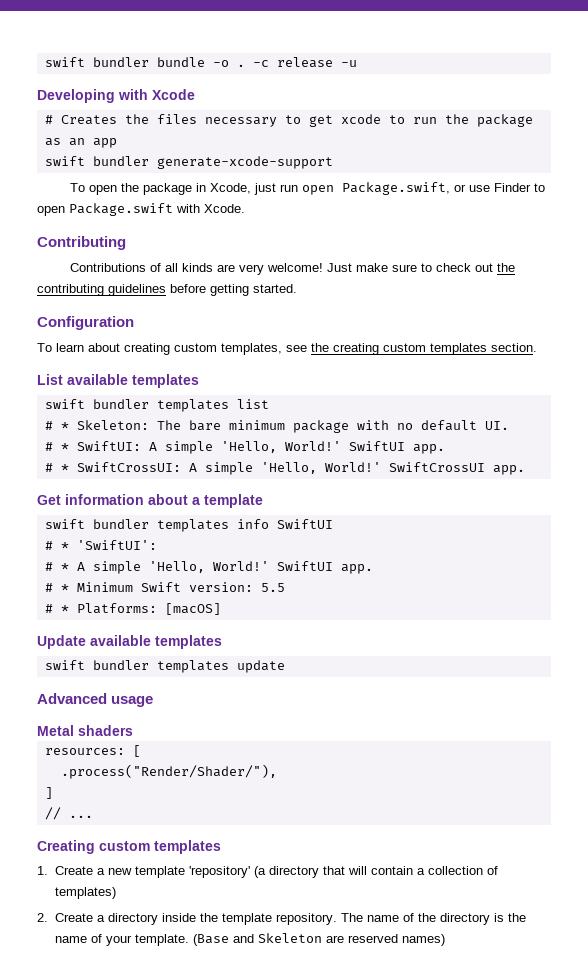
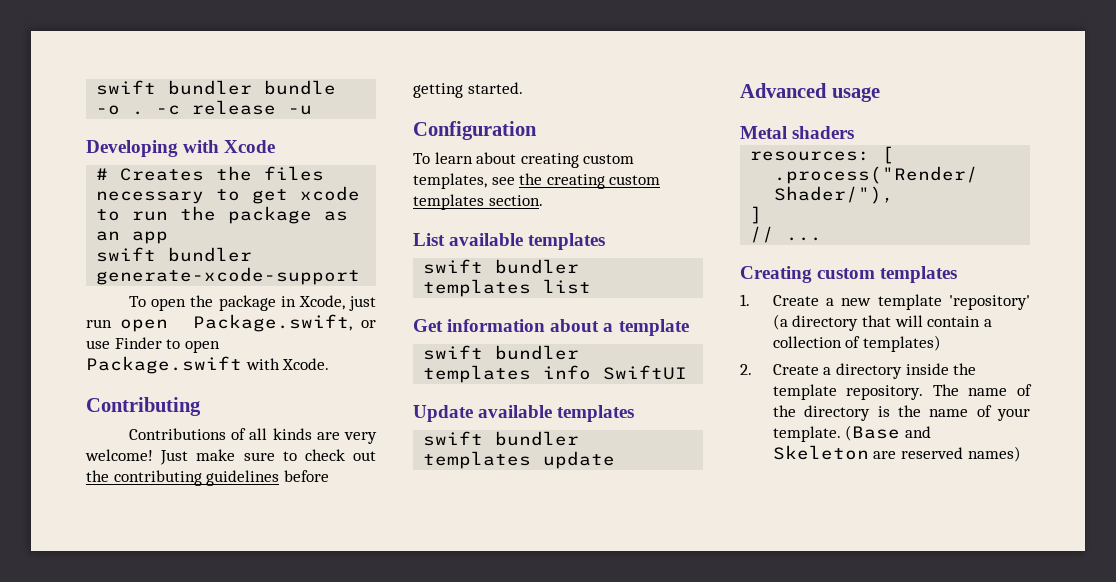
[44,420,509,433] [44,441,445,454] [44,462,525,475] // # * Skeleton: The bare minimum package with no default UI. // # * SwiftUI: A simple 'Hello, World!' SwiftUI app. // # * SwiftCrossUI: A simple 'Hello, World!' SwiftCrossUI app. -> (592, 286) none
[44,540,157,550] [44,561,373,574] [44,582,285,592] [44,603,221,615] // # * 'SwiftUI': // # * A simple 'Hello, World!' SwiftUI app. // # * Minimum Swift version: 5.5 // # * Platforms: [macOS] -> (688, 372) none

